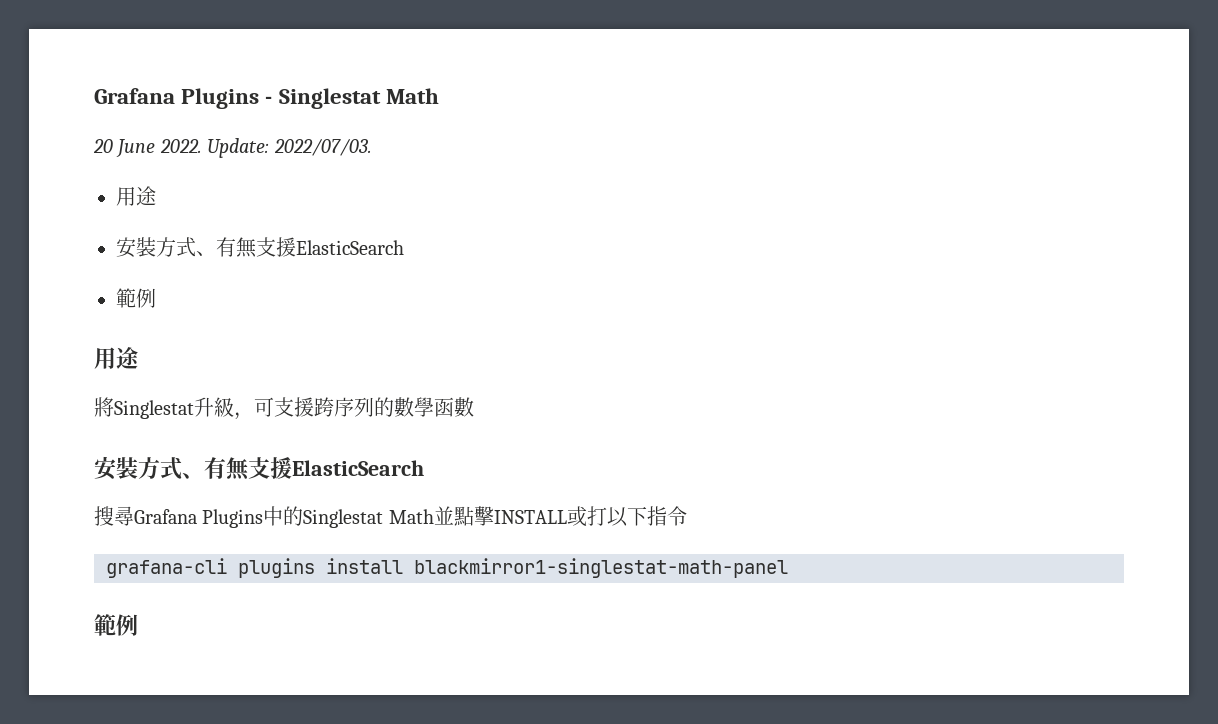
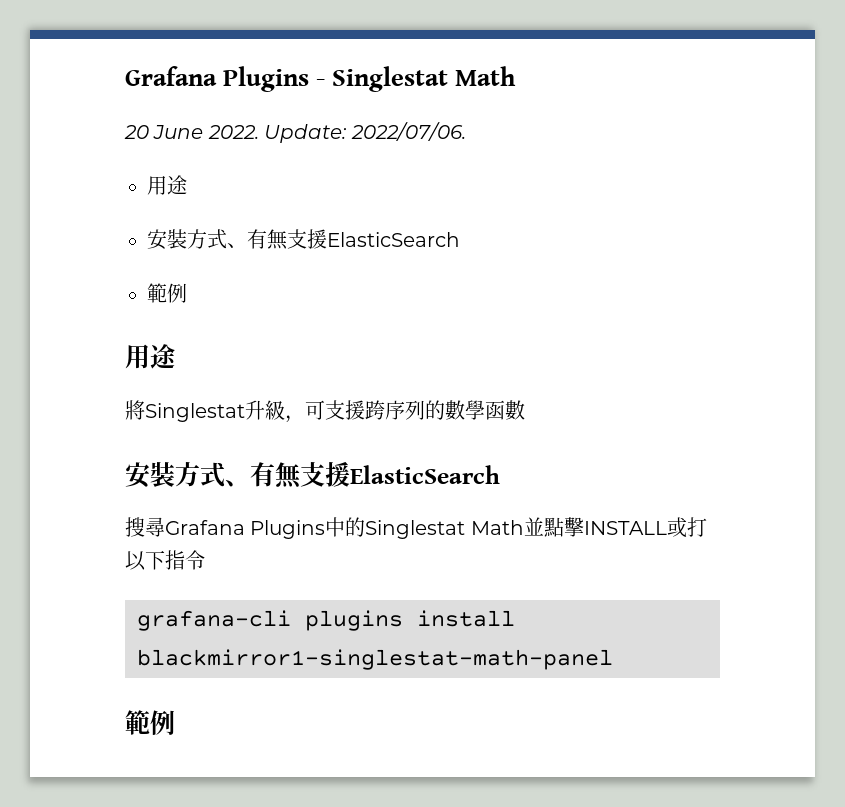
[273,139,372,156] 2022/07/03. -> [350,122,466,141] 2022/07/06.

